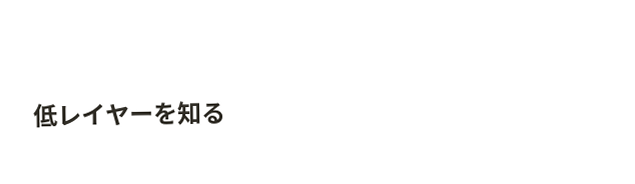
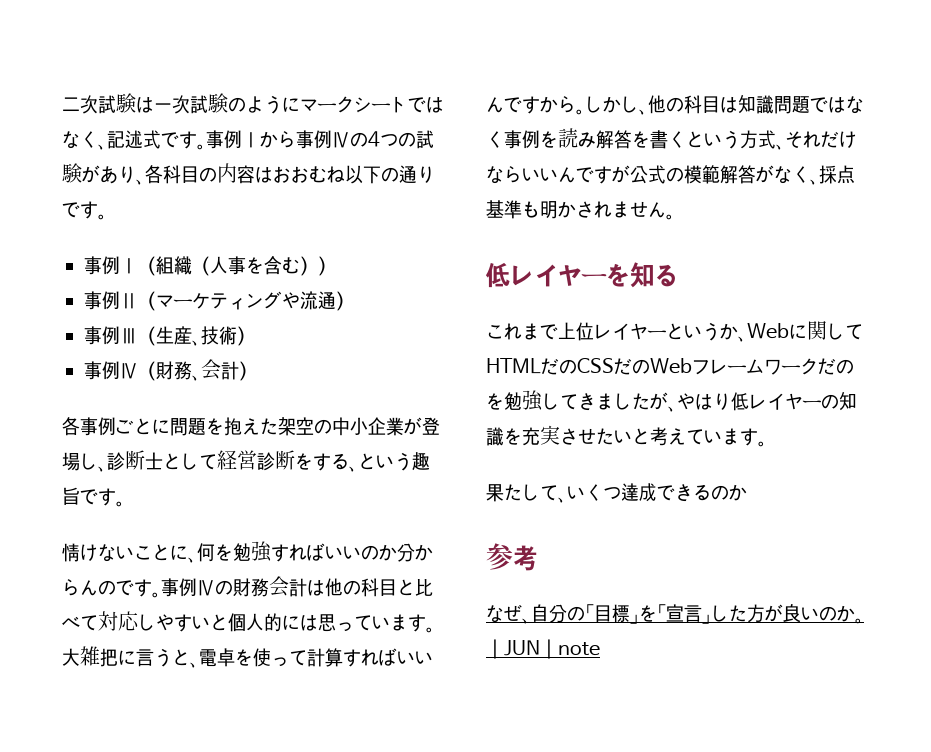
[33,100,226,128] 低レイヤーを知る -> [62,93,444,114] [62,130,434,150] [61,163,435,185] [62,201,107,220] [84,255,336,276] [84,291,354,311] [84,326,255,346] [84,359,257,381] [62,417,440,436] [62,450,430,472] [62,487,125,507] [62,541,433,563] [62,576,433,598] [62,611,435,633] [62,646,433,668] [486,94,864,115] [486,128,857,150] [486,165,855,185] [486,200,675,220] [485,262,678,288] [486,321,863,342] [486,358,854,375] [486,390,857,412] [486,425,767,447] [486,483,747,503] [486,543,537,571] [486,604,864,624] [486,639,600,659] 二次試験は一次試験のようにマークシートではなく、記述式です。事例Ⅰから事例Ⅳの4つの試験があり、各科目の内容はおおむね以下の通りです。 // 事例Ⅰ（組織（人事を含む）） // 事例Ⅱ（マーケティングや流通） // 事例Ⅲ（生産、技術） // 事例Ⅳ（財務、会計） // 各事例ごとに問題を抱えた架空の中小企業が登場し、診断士として経営診断をする、という趣旨です。 // 情けないことに、何を勉強すればいいのか分からんのです。事例Ⅳの財務会計は他の科目と比べて対応しやすいと個人的には思っています。大雑把に言うと、電卓を使って計算すればいいんですから。しかし、他の科目は知識問題ではなく事例を読み解答を書くという方式、それだけならいいんですが公式の模範解答がなく、採点基準も明かされません。 // 低レイヤーを知る // これまで上位レイヤーというか、Webに関してHTMLだのCSSだのWebフレームワークだのを勉強してきましたが、やはり低レイヤーの知識を充実させたいと考えています。 // 果たして、いくつ達成できるのか // 参考 // なぜ、自分の「目標」を「宣言」した方が良いのか。｜JUN｜note

